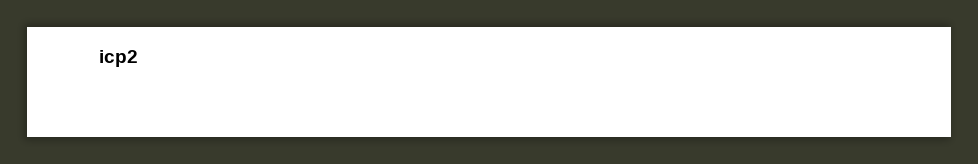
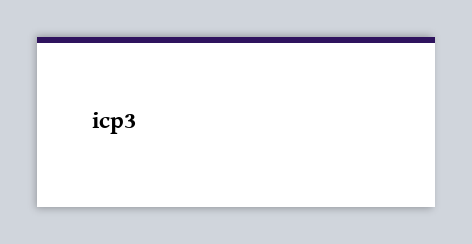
[99,50,138,67] icp2 -> [92,112,136,134] icp3

